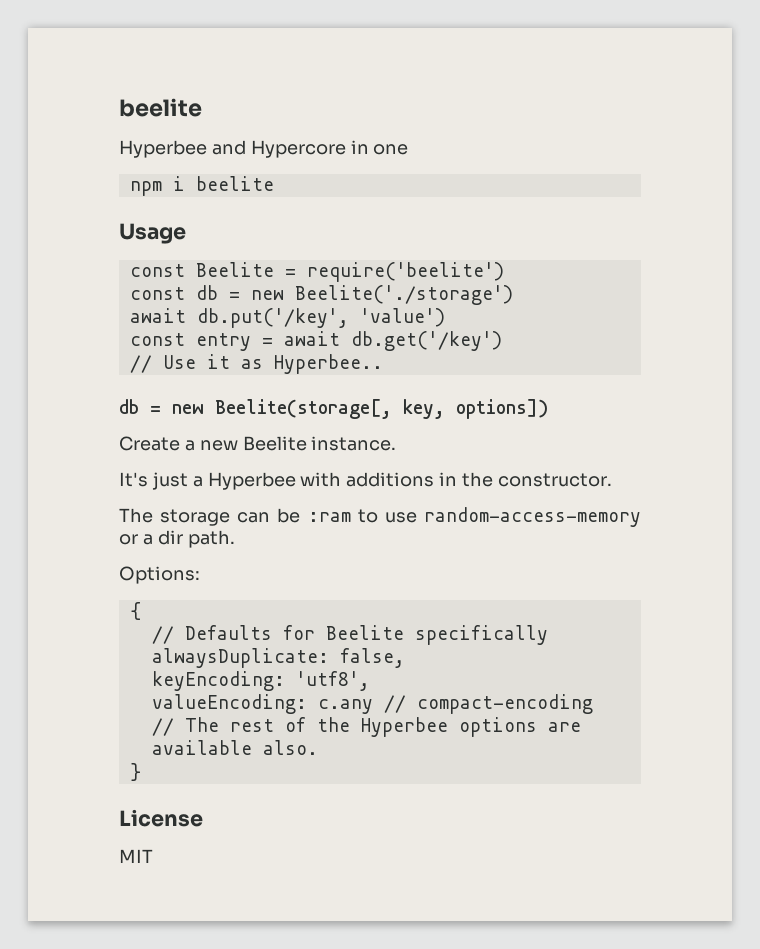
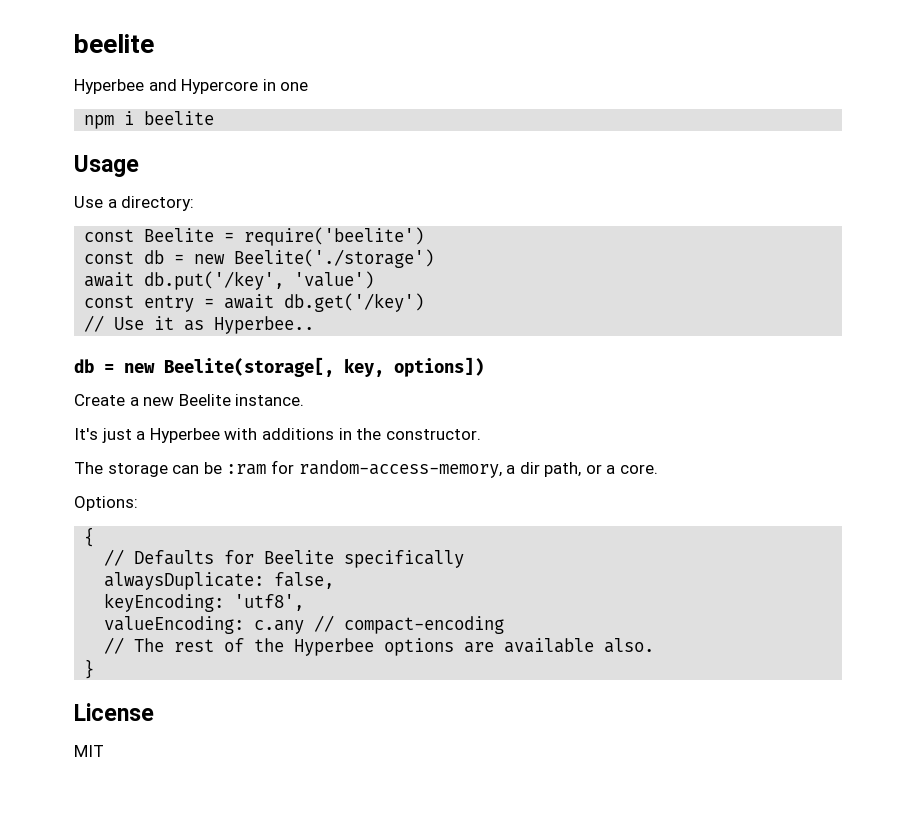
(186, 233) none -> [74,196,195,211] // Use a directory:
[357,507,641,527] [119,530,235,548] to use random-access-memory or a dir path. -> [270,460,659,478] for random-access-memory, a dir path, or a core.

